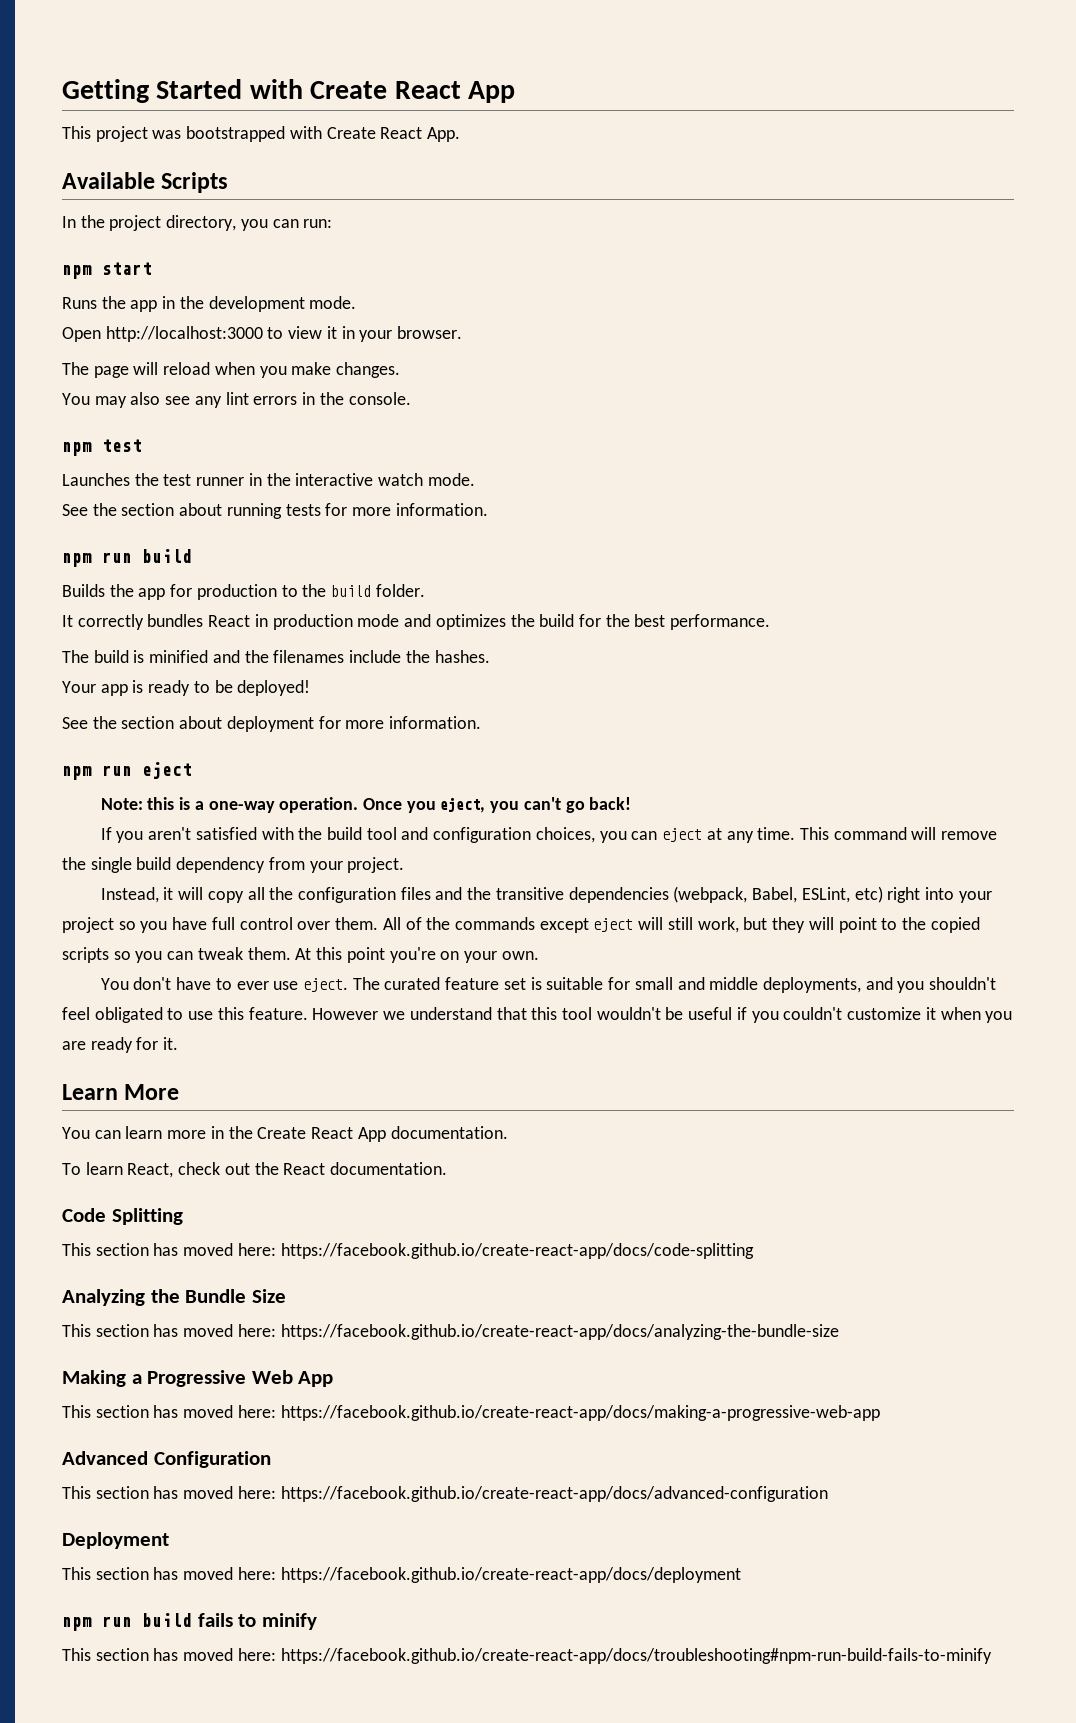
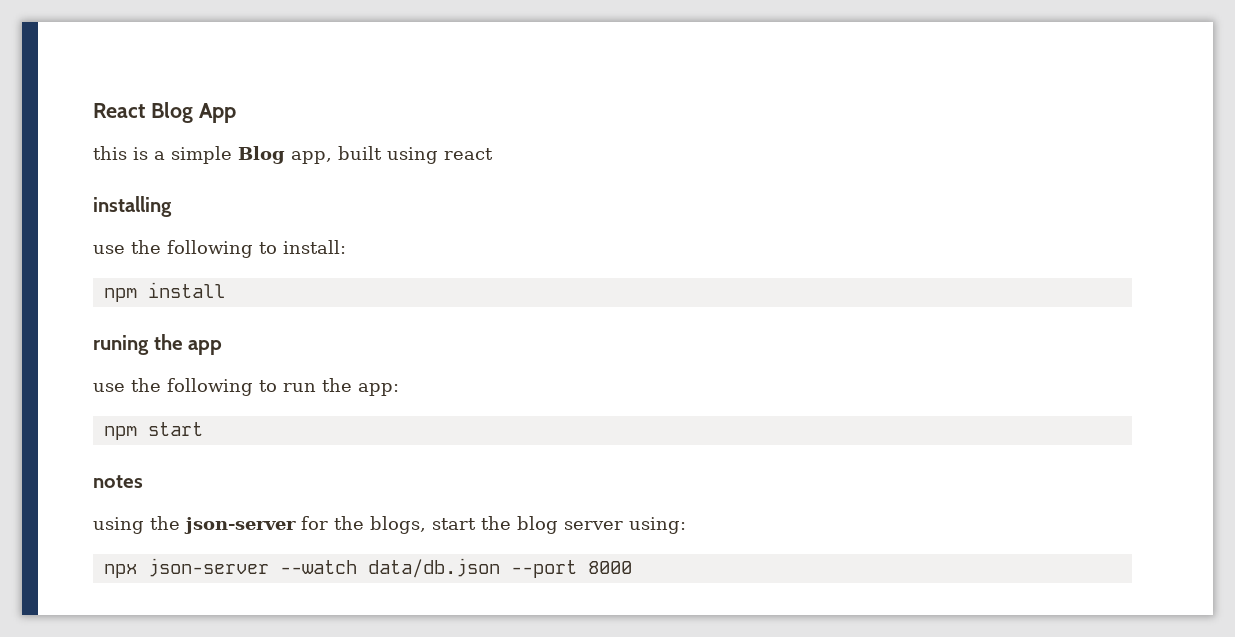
[62,79,516,103] [62,126,461,142] [62,172,229,193] [62,215,333,231] [62,262,152,279] [62,296,357,312] [62,326,463,342] [62,362,401,378] [62,392,411,408] [62,439,142,456] [62,473,475,486] [62,503,488,519] [62,549,192,567] [62,584,425,600] [62,614,771,630] [62,650,490,663] [62,680,311,696] [62,716,482,732] [62,762,192,780] [100,797,632,813] [100,827,998,843] [62,857,405,873] [100,886,992,903] [62,917,980,933] [62,947,539,963] [100,977,997,993] [62,1007,1013,1023] [62,1037,179,1053] [62,1084,180,1100] [62,1126,508,1142] [62,1162,448,1178] [62,1208,183,1225] [62,1243,754,1259] [62,1289,286,1306] [62,1324,839,1340] [62,1370,334,1387] [62,1405,880,1421] [62,1451,271,1468] [62,1486,828,1502] [62,1532,169,1549] [62,1567,741,1583] [62,1613,317,1631] [62,1648,992,1664] Getting Started with Create React App // This project was bootstrapped with Create React App. // Available Scripts // In the project directory, you can run: // npm start // Runs the app in the development mode. // Open http://localhost:3000 to view it in your browser. // The page will reload when you make changes. // You may also see any lint errors in the console. // npm test // Launches the test runner in the interactive watch mode. // See the section about running tests for more information. // npm run build // Builds the app for production to the build folder. // It correctly bundles React in production mode and optimizes the build for the best performance. // The build is minified and the filenames include the hashes. // Your app is ready to be deployed! // See the section about deployment for more information. // npm run eject // Note: this is a one-way operation. Once you eject, you can't go back! // If you aren't satisfied with the build tool and configuration choices, you can eject at any time. This command will remove the single build dependency from your project. // Instead, it will copy all the configuration files and the transitive dependencies (webpack, Babel, ESLint, etc) right into your project so you have full control over them. All of the commands except eject will still work, but they will point to the copied scripts so you can tweak them. At this point you're on your own. // You don't have to ever use eject. The curated feature set is suitable for small and middle deployments, and you shouldn't feel obligated to use this feature. However we understand that this tool wouldn't be useful if you couldn't customize it when you are ready for it. // Learn More // You can learn more in the Create React App documentation. // To learn React, check out the React documentation. // Code Splitting // This section has moved here: https://facebook.github.io/create-react-app/docs/code-splitting // Analyzing the Bundle Size // This section has moved here: https://facebook.github.io/create-react-app/docs/analyzing-the-bundle-size // Making a Progressive Web App // This section has moved here: https://facebook.github.io/create-react-app/docs/making-a-progressive-web-app // Advanced Configuration // This section has moved here: https://facebook.github.io/create-react-app/docs/advanced-configuration // Deployment // This section has moved here: https://facebook.github.io/create-react-app/docs/deployment // npm run build fails to minify // This section has moved here: https://facebook.github.io/create-react-app/docs/troubleshooting#npm-run-build-fails-to-minify -> [93,102,236,123] [93,146,493,164] [93,196,172,217] [93,240,346,258] [103,282,225,302] [93,334,223,355] [93,378,399,396] [103,422,203,440] [93,475,143,488] [93,516,686,534] [103,558,632,578] React Blog App // this is a simple Blog app, built using react // installing // use the following to install: // npm install // runing the app // use the following to run the app: // npm start // notes // using the json-server for the blogs, start the blog server using: // npx json-server --watch data/db.json --port 8000

